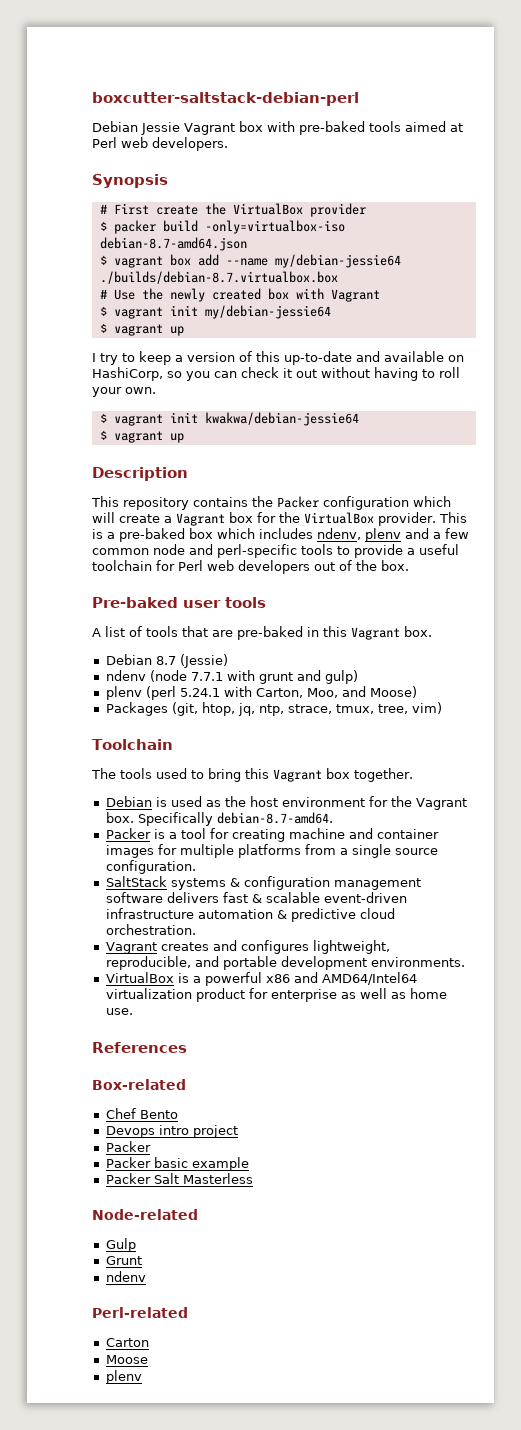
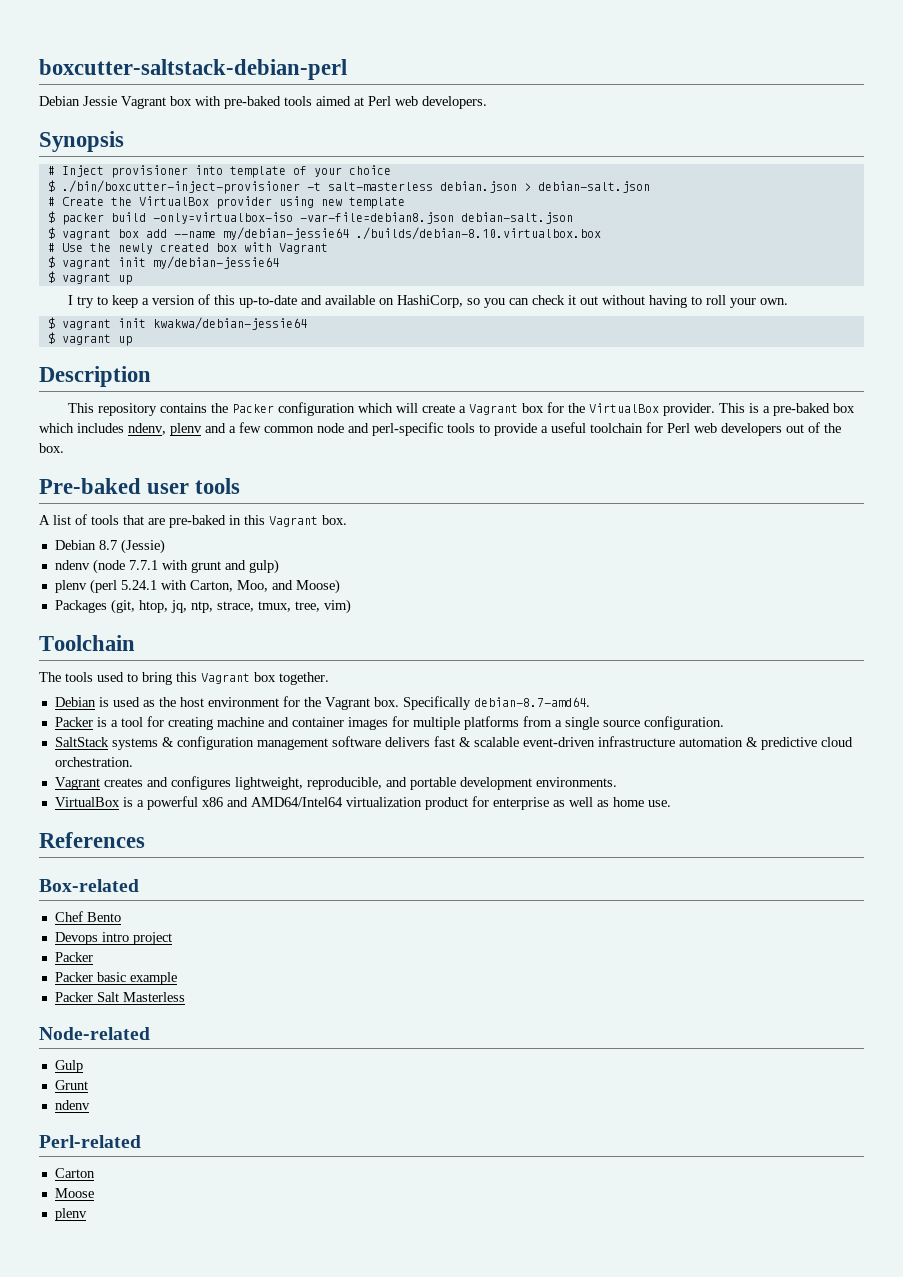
[113,203,198,215] First create -> [61,165,391,178] [47,180,650,194] [47,197,104,206] Inject provisioner into template of your choice // $ ./bin/boxcutter-inject-provisioner -t salt-masterless debian.json > debian-salt.json // # Create
(366, 210) none -> [278,196,405,209] using new template
[99,237,247,251] debian-8.7-amd64.json -> [299,212,573,224] -var-file=debian8.json debian-salt.json
[99,271,338,284] ./builds/debian-8.7.virtualbox.box -> [355,227,601,240] ./builds/debian-8.10.virtualbox.box

